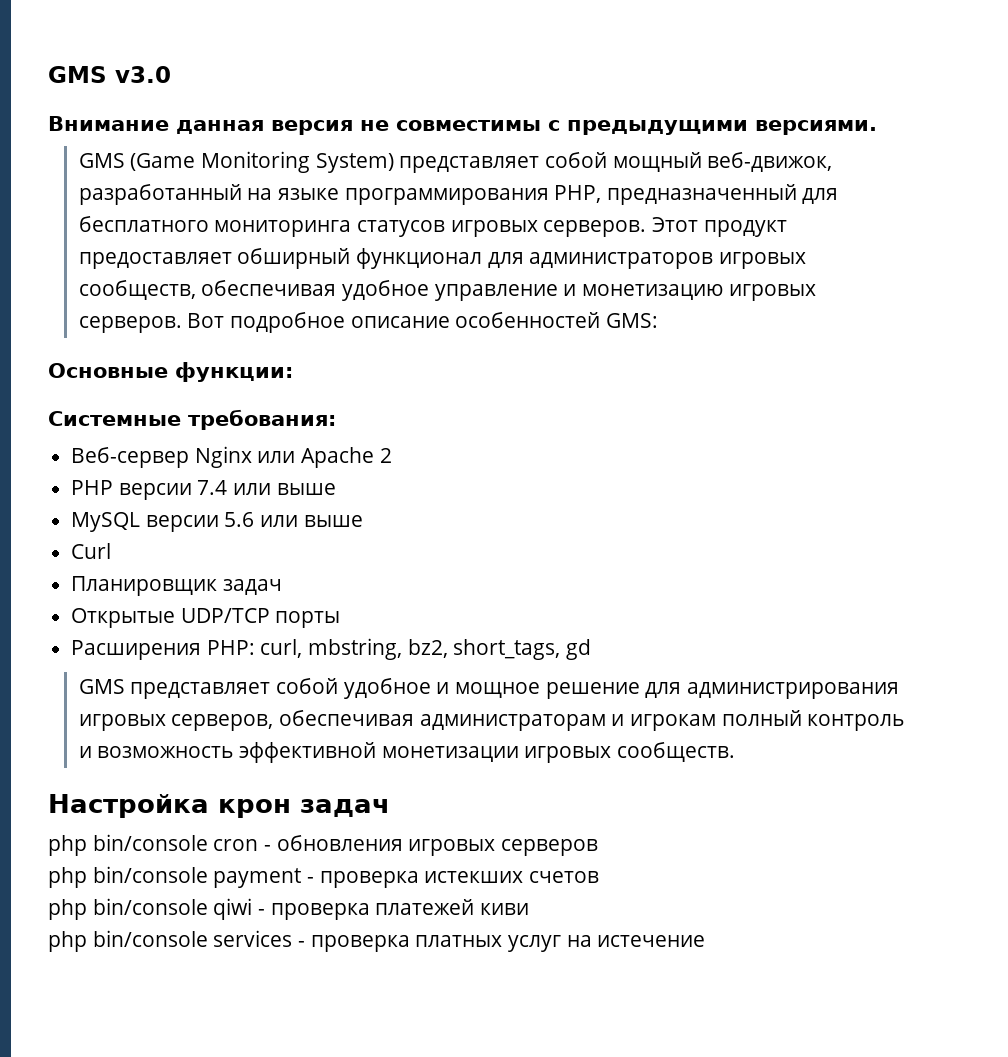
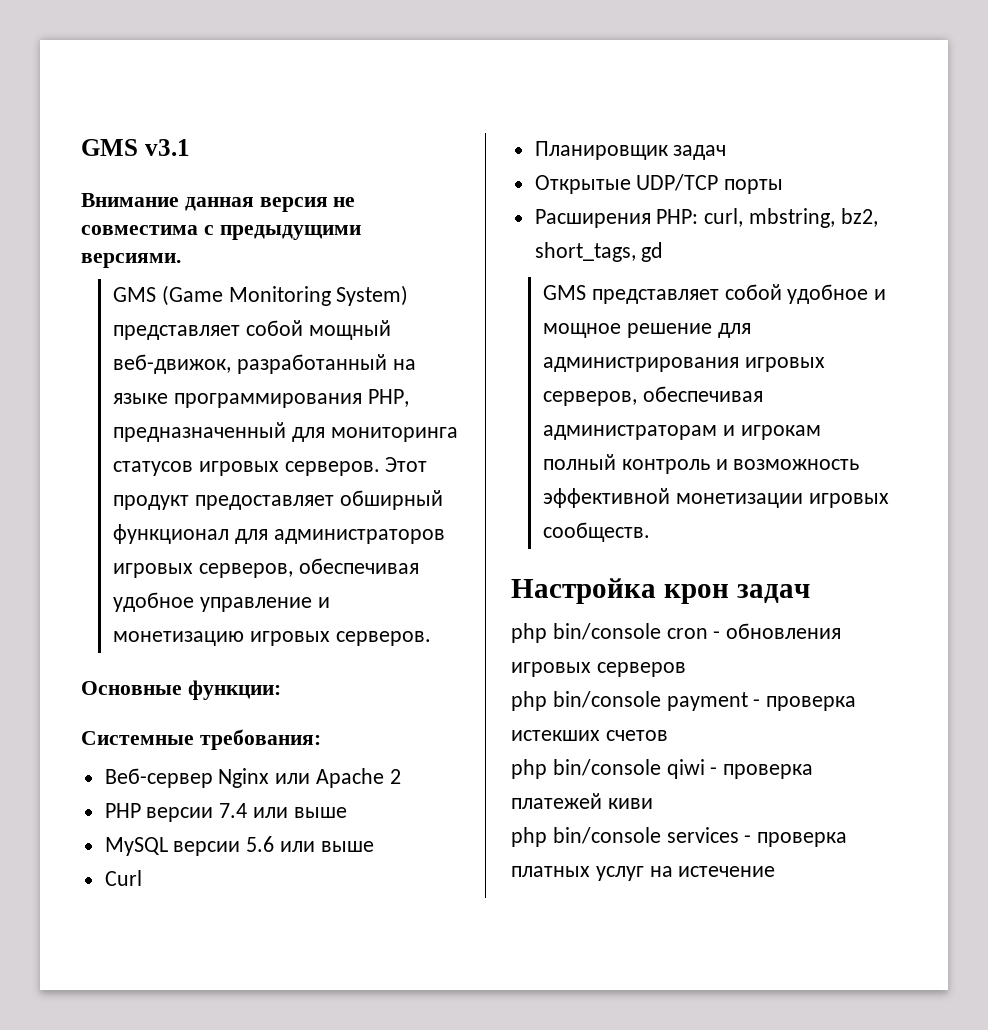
[48,66,171,83] GMS v3.0 -> [81,139,190,156] GMS v3.1
[396,120,541,131] совместимы -> [81,225,198,235] совместима
[78,216,209,232] бесплатного -> (325, 434) none
[78,280,196,300] сообществ, -> [198,563,293,578] серверов,
[187,312,658,333] Вот подробное описание особенностей GMS: -> (431, 638) none

